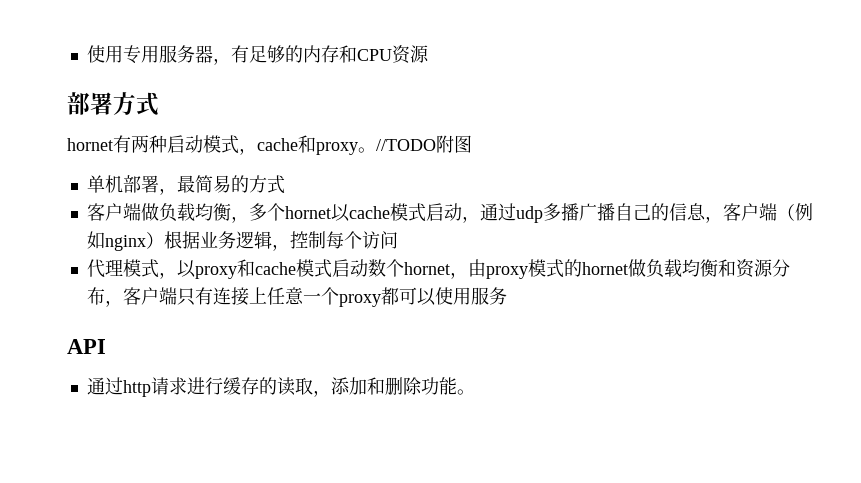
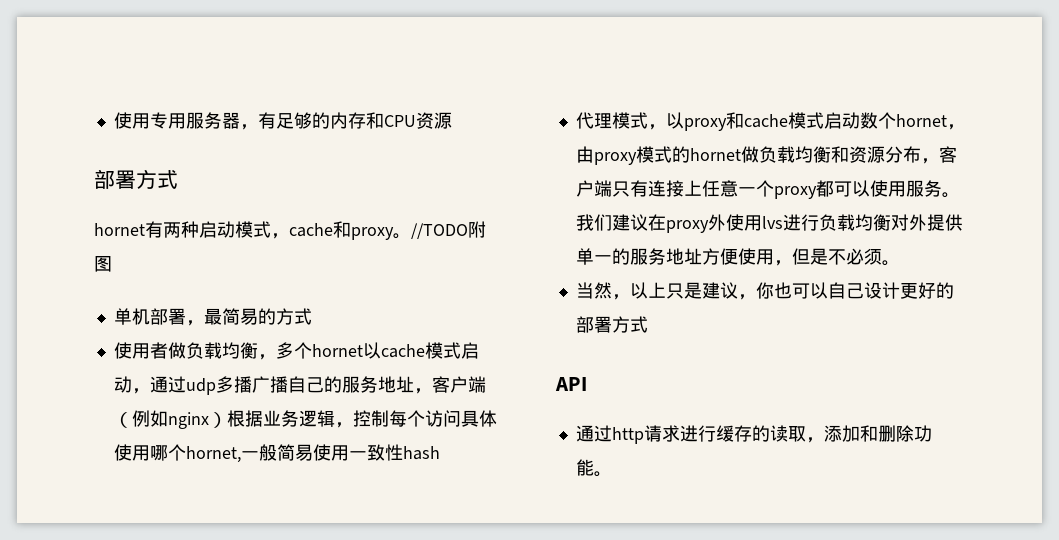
[86,203,141,221] 客户端 -> [113,342,168,359] 使用者
[668,203,706,221] 信息 -> [341,376,414,393] 服务地址
(398, 240) none -> [460,410,497,427] [113,444,440,463] 具体使用哪个hornet,一般简易使用一致性hash
(507, 296) none -> [941,192,960,198] [575,214,963,233] [575,248,900,266] [575,282,954,300] [575,316,648,333] 。我们建议在proxy外使用lvs进行负载均衡对外提供单一的服务地址方便使用，但是不必须。 // 当然，以上只是建议，你也可以自己设计更好的部署方式

